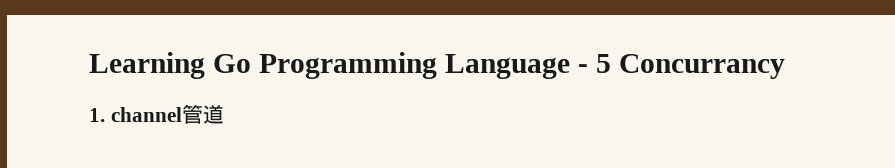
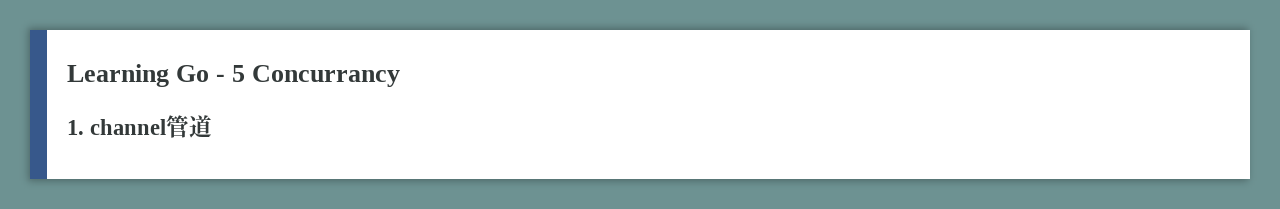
[258,52,570,79] Programming Language -> (210, 73) none

